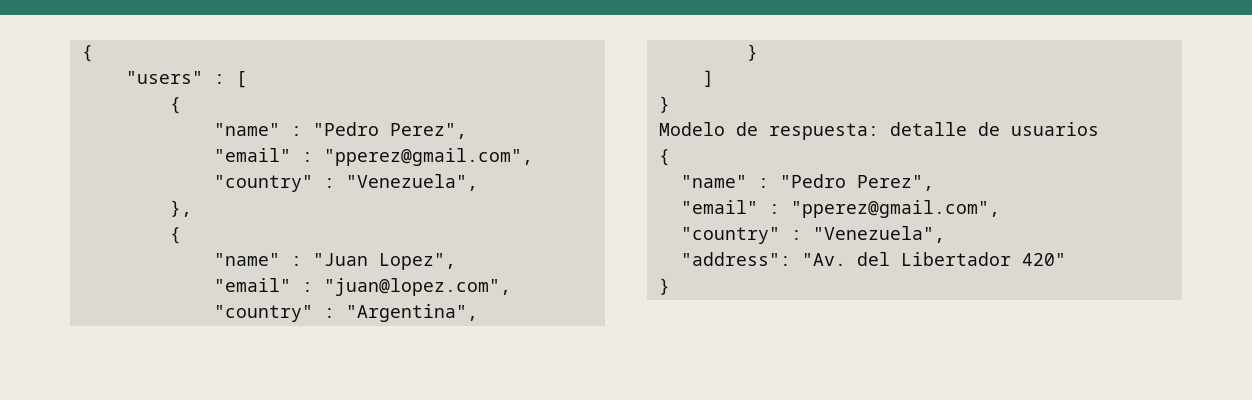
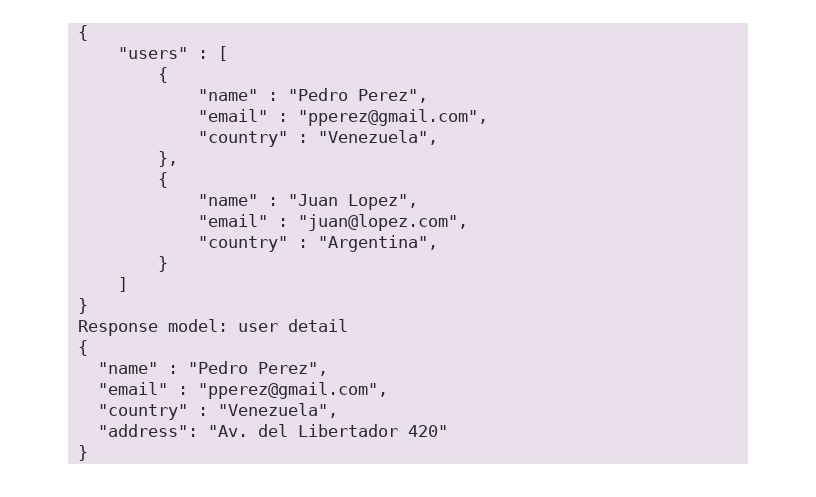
[658,122,1099,140] Modelo de respuesta: detalle de usuarios -> [77,319,348,336] Response model: user detail

